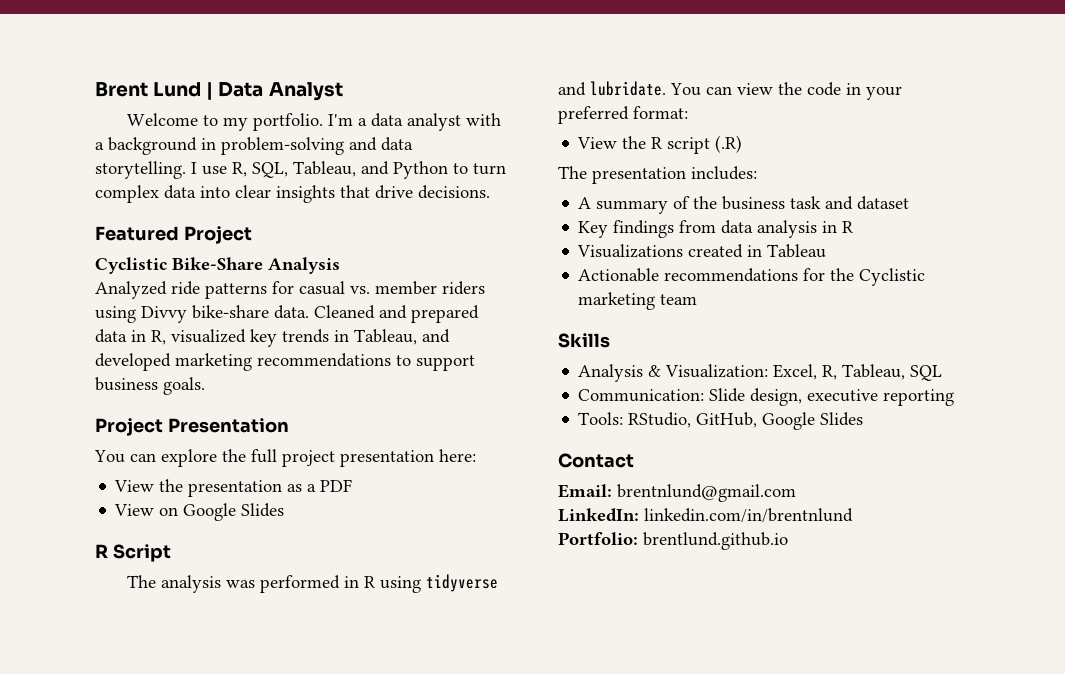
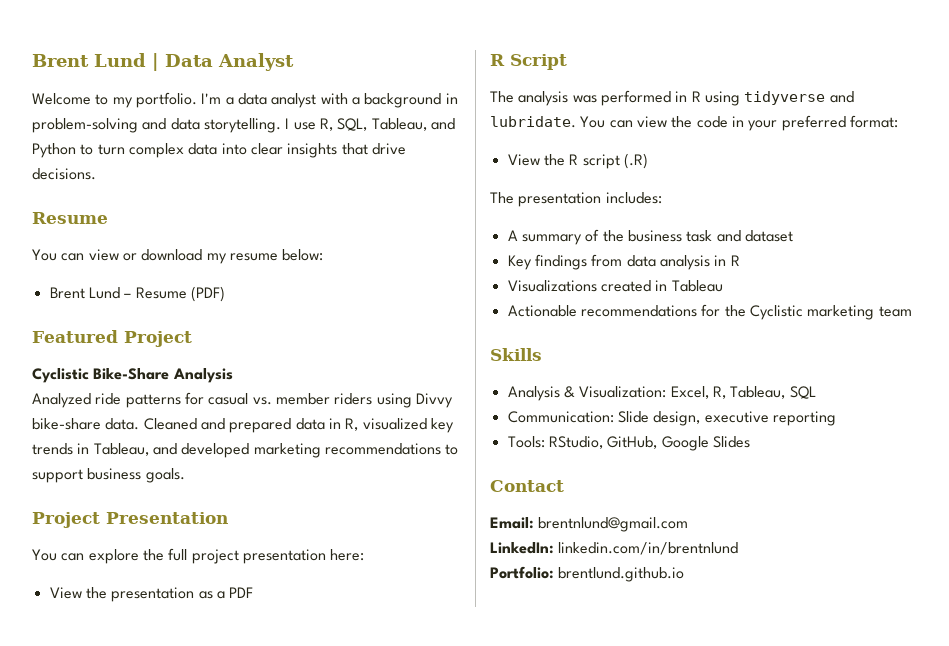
(490, 192) none -> [32,212,108,224] [32,249,324,264] [49,286,225,302] // Resume // You can view or download my resume below: // Brent Lund – Resume (PDF)
[114,503,285,521] // View on Google Slides -> (254, 592) none

